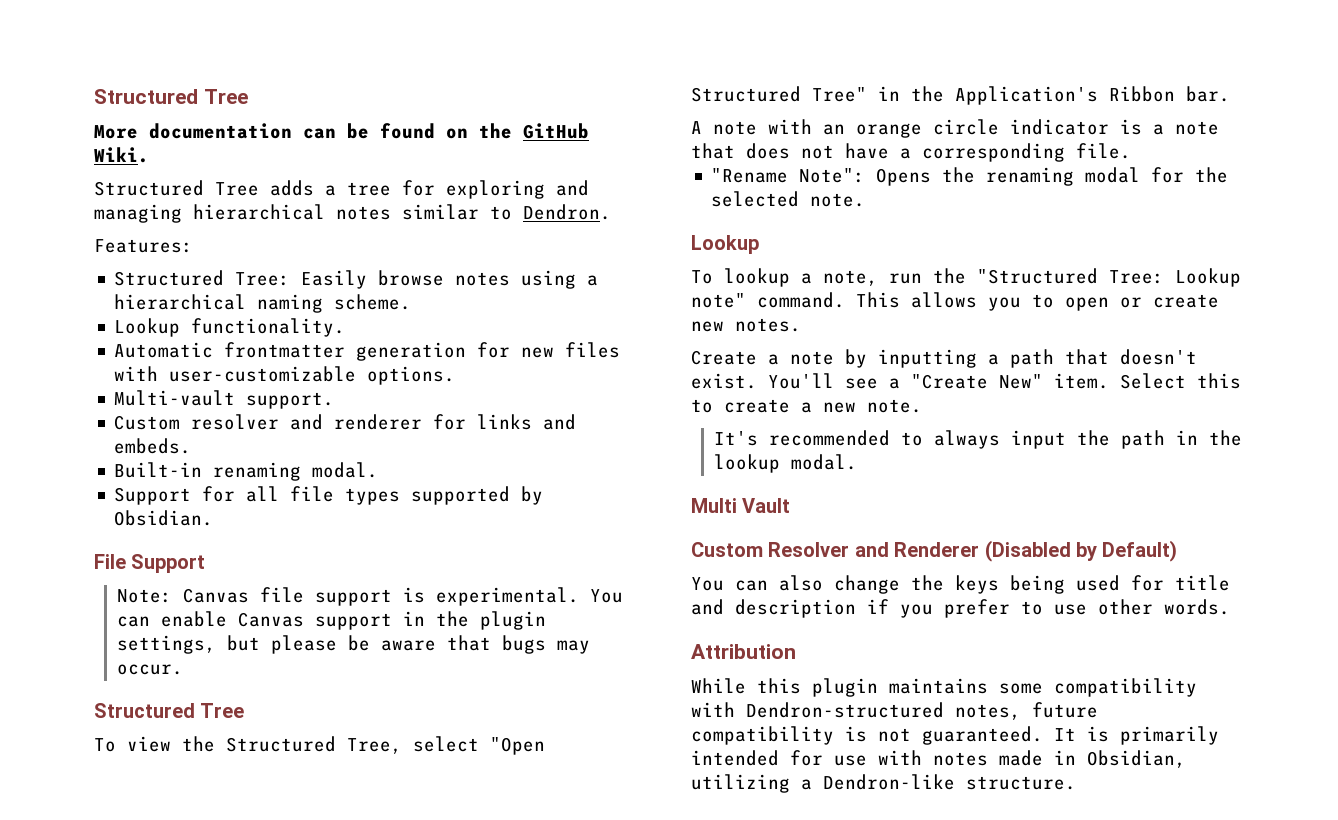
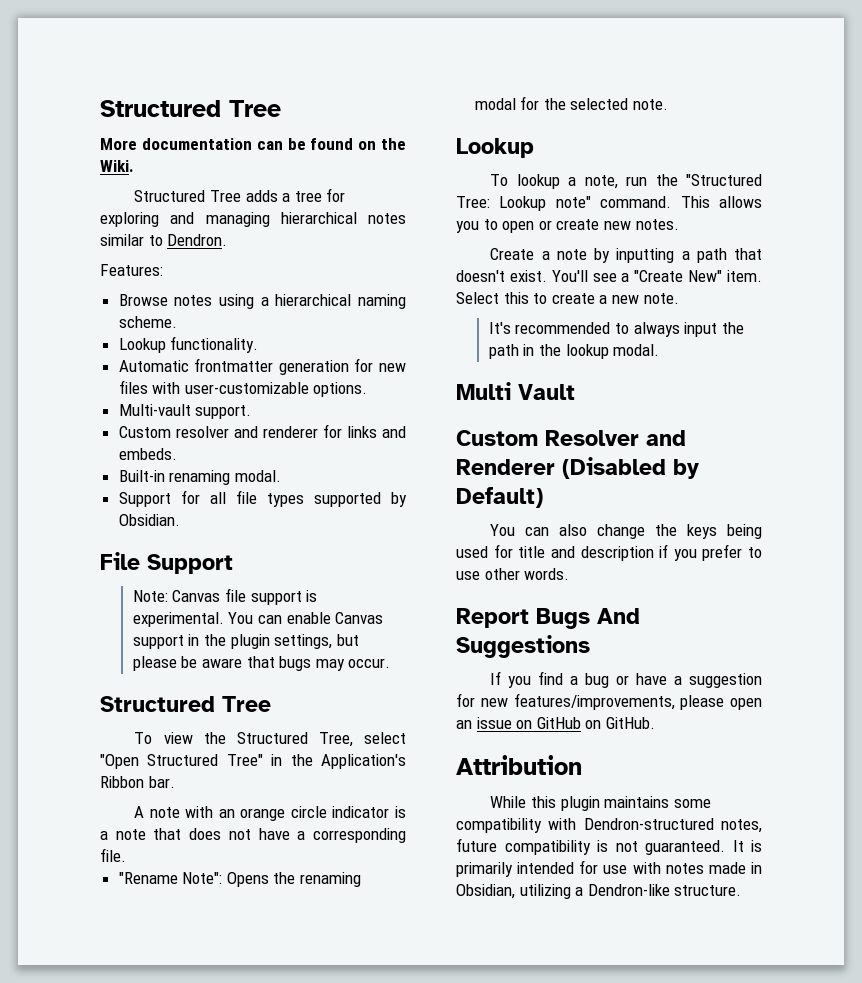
[523,123,589,139] GitHub -> (406, 144) none
[114,270,445,289] Structured Tree: Easily browse -> [118,294,168,306] Browse
(1230, 607) none -> [456,608,640,629] [456,635,590,658] [490,671,762,688] [456,693,762,710] [456,717,655,729] // Report Bugs And Suggestions // If you find a bug or have a suggestion for new features/improvements, please open an issue on GitHub on GitHub.

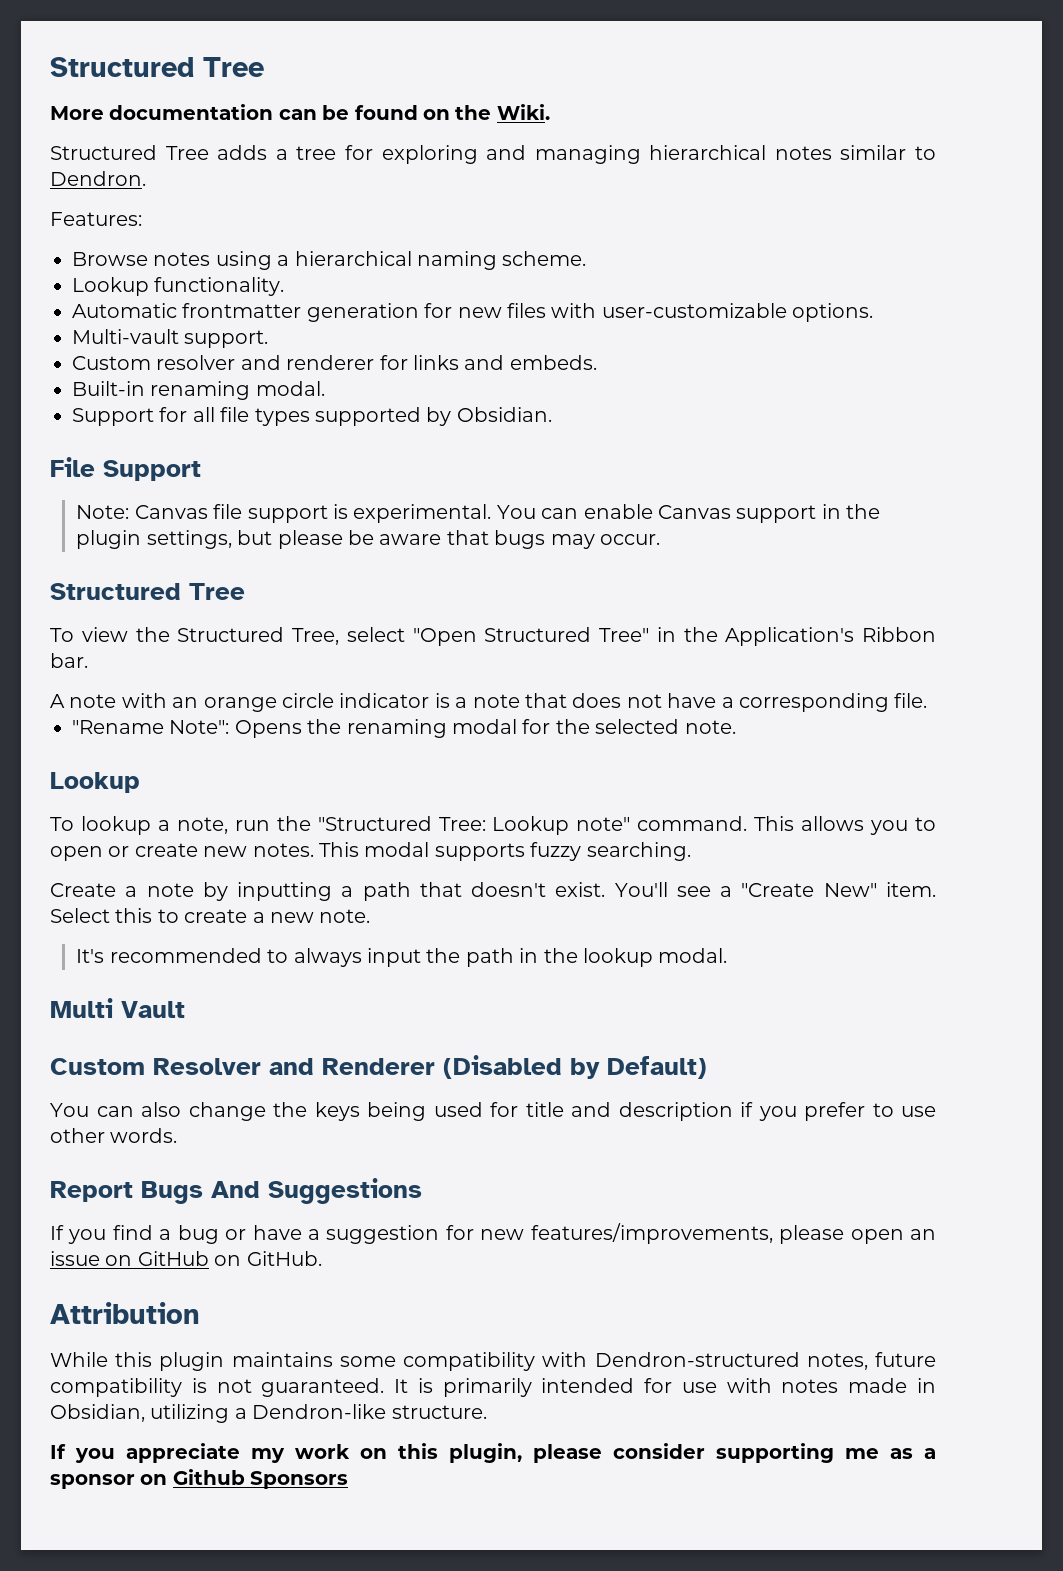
(679, 224) none -> [319,842,691,861] This modal supports fuzzy searching.
(742, 890) none -> [50,1443,936,1463] [50,1469,349,1489] // If you appreciate my work on this plugin, please consider supporting me as a sponsor on Github Sponsors

